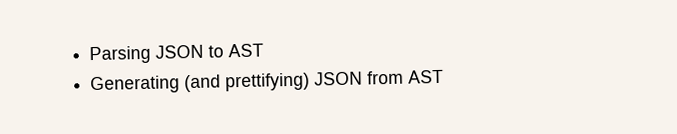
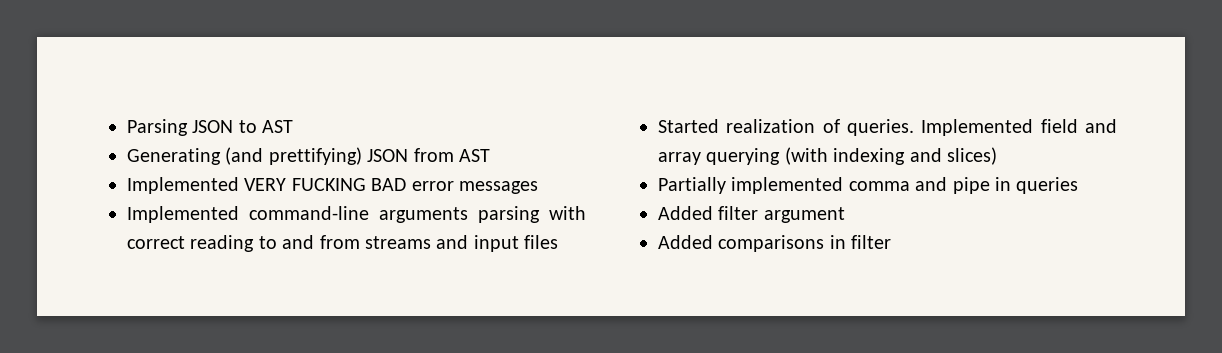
(445, 76) none -> [127,177,538,194] [127,206,586,223] [127,235,559,252] [658,119,1117,136] [658,147,997,165] [658,177,1079,194] [658,206,845,223] [658,235,892,252] // Implemented VERY FUCKING BAD error messages // Implemented command-line arguments parsing with correct reading to and from streams and input files // Started realization of queries. Implemented field and array querying (with indexing and slices) // Partially implemented comma and pipe in queries // Added filter argument // Added comparisons in filter

